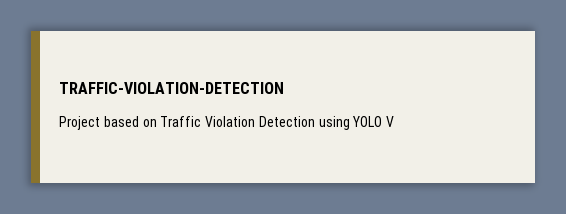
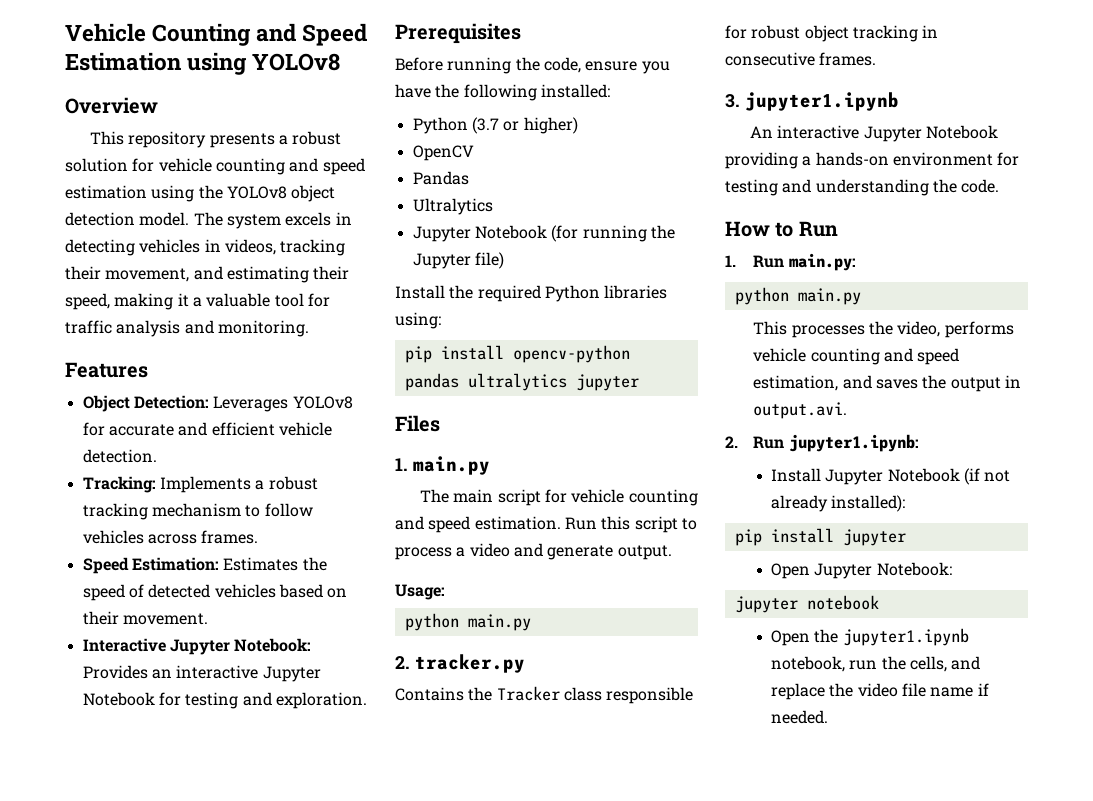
[59,82,284,94] [59,116,395,130] TRAFFIC-VIOLATION-DETECTION // Project based on Traffic Violation Detection using YOLO V -> [65,23,368,46] [65,52,341,75] [65,97,158,114] [89,131,342,148] [65,158,365,175] [65,185,336,202] [65,212,352,229] [65,239,346,256] [65,266,350,283] [65,293,330,310] [65,320,309,337] [65,362,148,378] [82,395,353,412] [82,422,332,436] [82,449,157,463] [82,476,318,493] [82,503,313,520] [82,530,259,544] [82,557,327,574] [82,584,348,601] [82,611,208,625] [82,638,312,655] [82,665,321,682] [82,692,367,709] [395,23,521,44] [395,57,670,74] [395,84,610,101] [412,117,578,134] [412,145,474,161] [412,171,469,185] [412,198,493,215] [412,225,675,242] [412,252,504,269] [395,285,668,302] [395,312,441,329] [404,345,630,363] [404,373,639,391] [395,415,440,432] [395,456,490,475] [419,489,698,506] [395,516,697,533] [395,543,672,560] [395,584,445,600] [404,613,531,631] [395,654,525,673] [395,686,694,704] [725,25,939,42] [725,52,877,66] [725,92,899,111] [749,125,998,142] [725,152,1020,169] [725,179,1000,196] [725,221,838,237] [725,253,856,271] [734,287,861,305] [753,321,1014,338] [753,348,960,365] [753,375,1022,392] [753,402,848,419] [725,434,919,452] [771,468,1011,485] [771,495,906,512] [734,528,906,546] [771,562,952,579] [734,595,879,613] [771,628,969,646] [771,656,981,672] [771,683,989,700] [771,710,829,724] Vehicle Counting and Speed Estimation using YOLOv8 // Overview // This repository presents a robust solution for vehicle counting and speed estimation using the YOLOv8 object detection model. The system excels in detecting vehicles in videos, tracking their movement, and estimating their speed, making it a valuable tool for traffic analysis and monitoring. // Features // Object Detection: Leverages YOLOv8 for accurate and efficient vehicle detection. // Tracking: Implements a robust tracking mechanism to follow vehicles across frames. // Speed Estimation: Estimates the speed of detected vehicles based on their movement. // Interactive Jupyter Notebook: Provides an interactive Jupyter Notebook for testing and exploration. // Prerequisites // Before running the code, ensure you have the following installed: // Python (3.7 or higher) // OpenCV // Pandas // Ultralytics // Jupyter Notebook (for running the Jupyter file) // Install the required Python libraries using: // pip install opencv-python pandas ultralytics jupyter // Files // 1. main.py // The main script for vehicle counting and speed estimation. Run this script to process a video and generate output. // Usage: // python main.py // 2. tracker.py // Contains the Tracker class responsible for robust object tracking in consecutive frames. // 3. jupyter1.ipynb // An interactive Jupyter Notebook providing a hands-on environment for testing and understanding the code. // How to Run // 1. Run main.py: // python main.py // This processes the video, performs vehicle counting and speed estimation, and saves the output in output.avi. // 2. Run jupyter1.ipynb: // Install Jupyter Notebook (if not already installed): // pip install jupyter // Open Jupyter Notebook: // jupyter notebook // Open the jupyter1.ipynb notebook, run the cells, and replace the video file name if needed.

